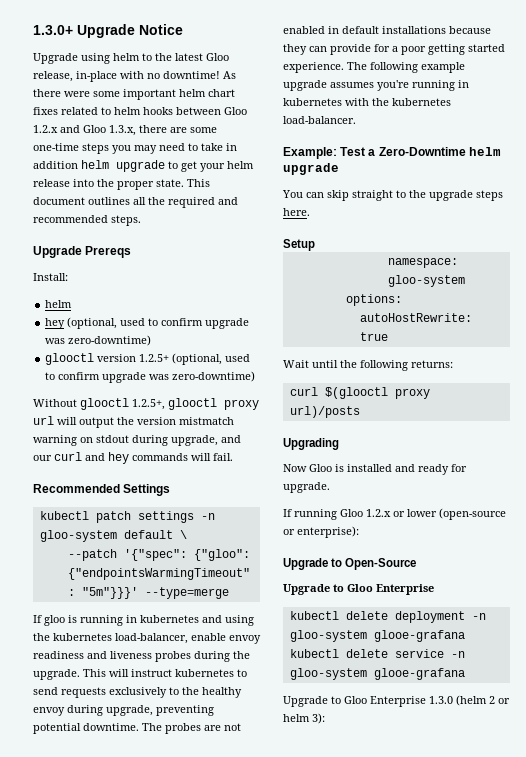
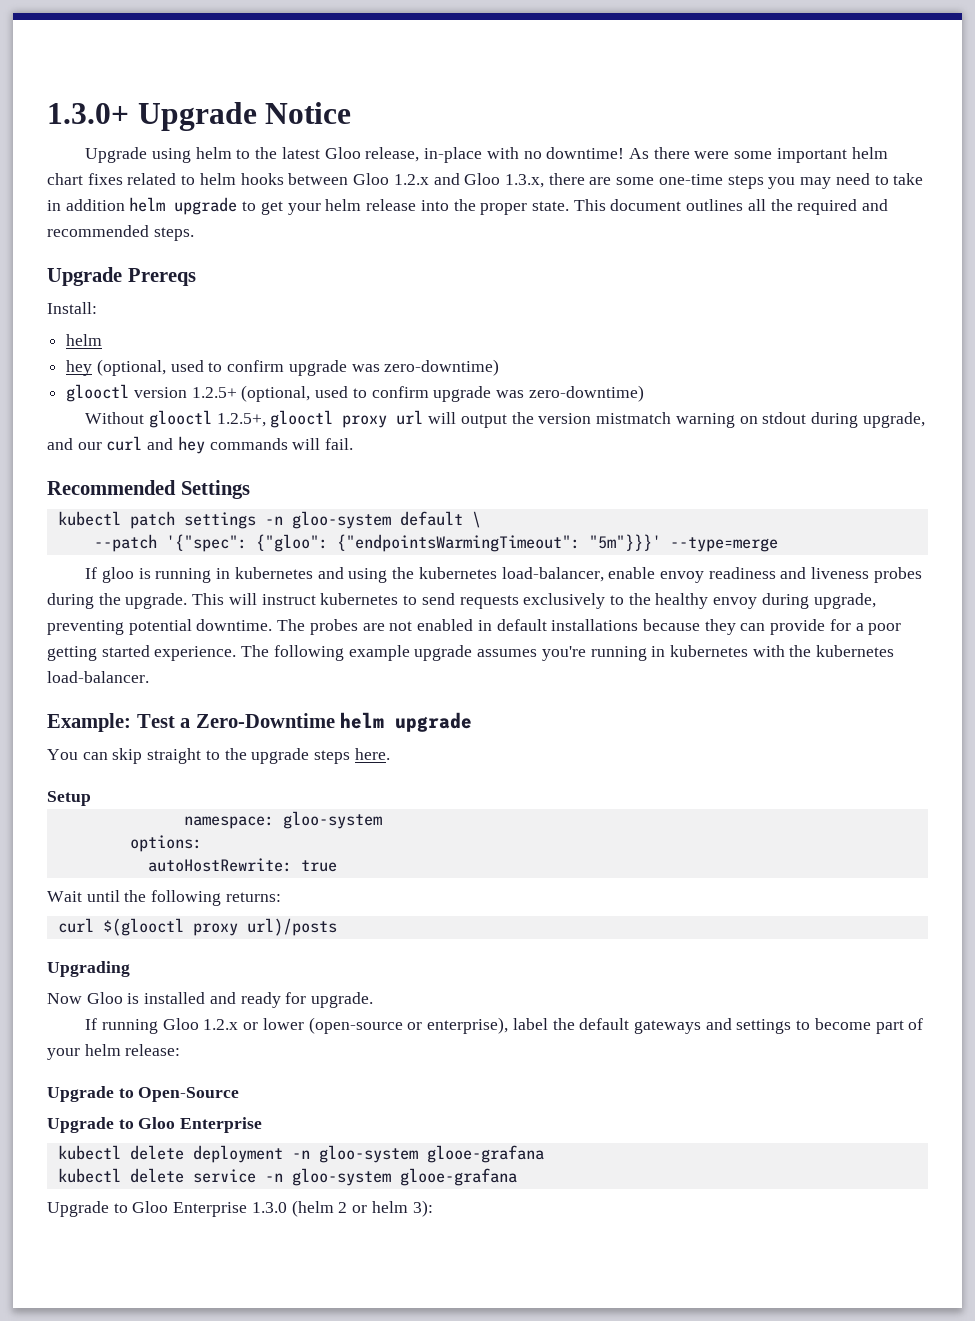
[297,526,359,538] enterprise): -> [427,1017,924,1034] [47,1044,181,1060] enterprise), label the default gateways and settings to become part of your helm release:

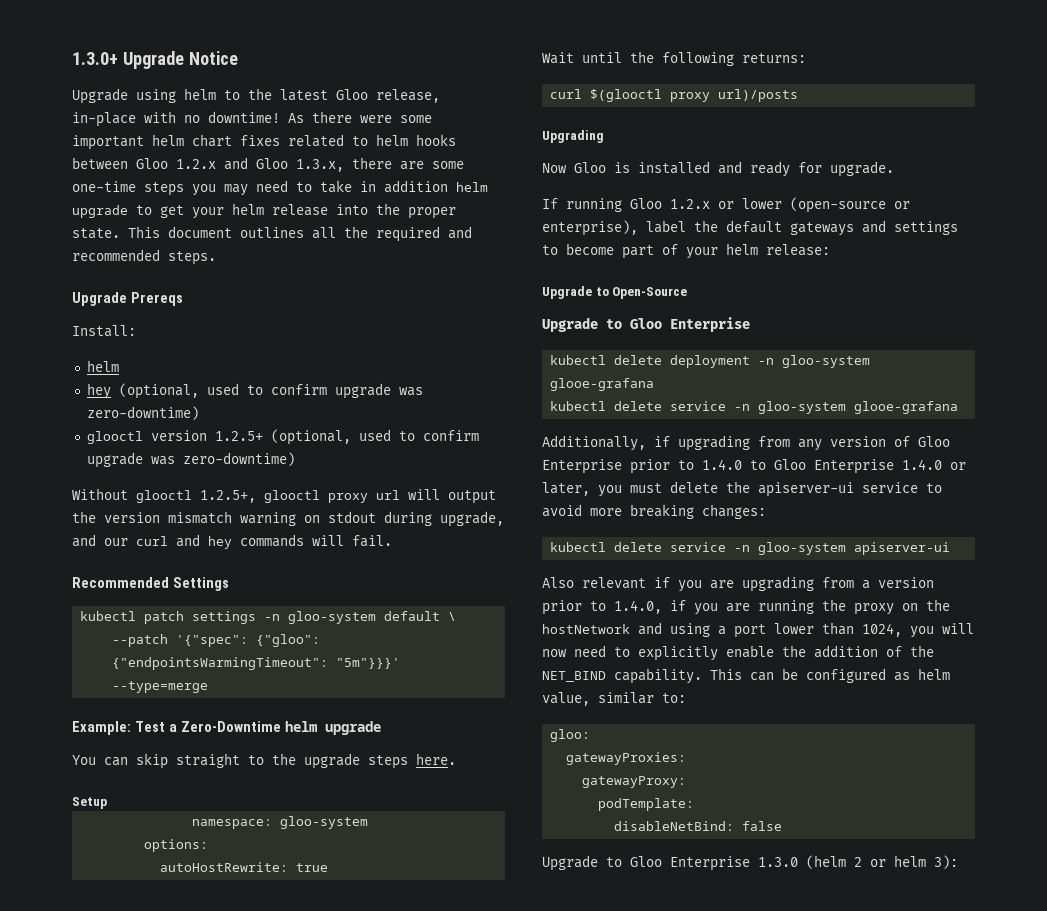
[596,412,672,424] mistmatch -> [168,511,232,524] mismatch
[85,567,922,583] [47,593,876,609] [47,619,902,635] [47,645,895,661] [47,671,149,683] // If gloo is running in kubernetes and using the kubernetes load-balancer, enable envoy readiness and liveness probes during the upgrade. This will instruct kubernetes to send requests exclusively to the healthy envoy during upgrade, preventing potential downtime. The probes are not enabled in default installations because they can provide for a poor getting started experience. The following example upgrade assumes you're running in kubernetes with the kubernetes load-balancer. -> (209, 687) none
(517, 1177) none -> [542,435,950,451] [542,459,966,474] [542,481,942,497] [542,504,766,519] [550,542,951,555] [542,576,934,592] [542,599,950,615] [542,622,974,638] [542,645,934,661] [542,668,950,684] [542,692,686,706] [550,729,591,742] [566,752,687,765] [582,776,687,788] [598,798,695,811] [614,821,783,831] // Additionally, if upgrading from any version of Gloo Enterprise prior to 1.4.0 to Gloo Enterprise 1.4.0 or later, you must delete the apiserver-ui service to avoid more breaking changes: // kubectl delete service -n gloo-system apiserver-ui // Also relevant if you are upgrading from a version prior to 1.4.0, if you are running the proxy on the hostNetwork and using a port lower than 1024, you will now need to explicitly enable the addition of the NET_BIND capability. This can be configured as helm value, similar to: // gloo: // gatewayProxies: // gatewayProxy: // podTemplate: // disableNetBind: false

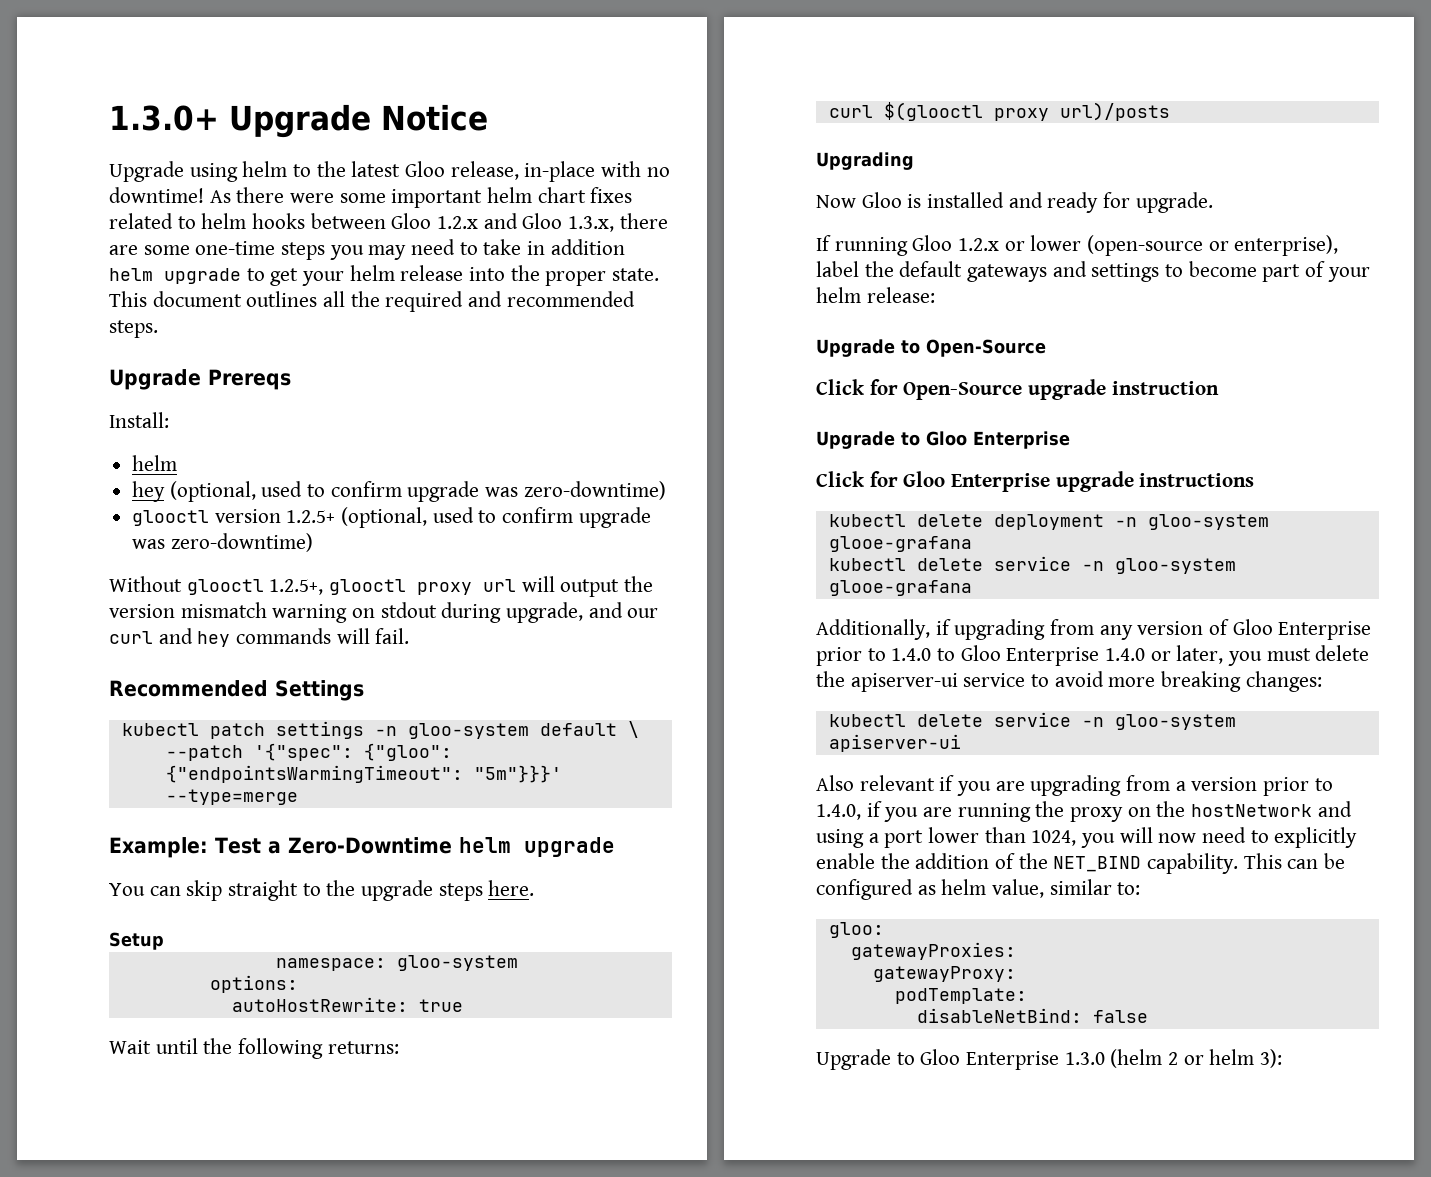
[542,317,750,332] // Upgrade to Gloo Enterprise -> [816,379,1219,400] [816,431,1070,449] [816,471,1255,492] // Click for Open-Source upgrade instruction // Upgrade to Gloo Enterprise // Click for Gloo Enterprise upgrade instructions

